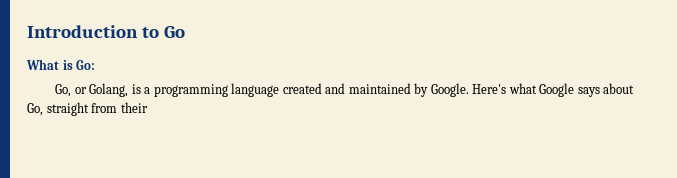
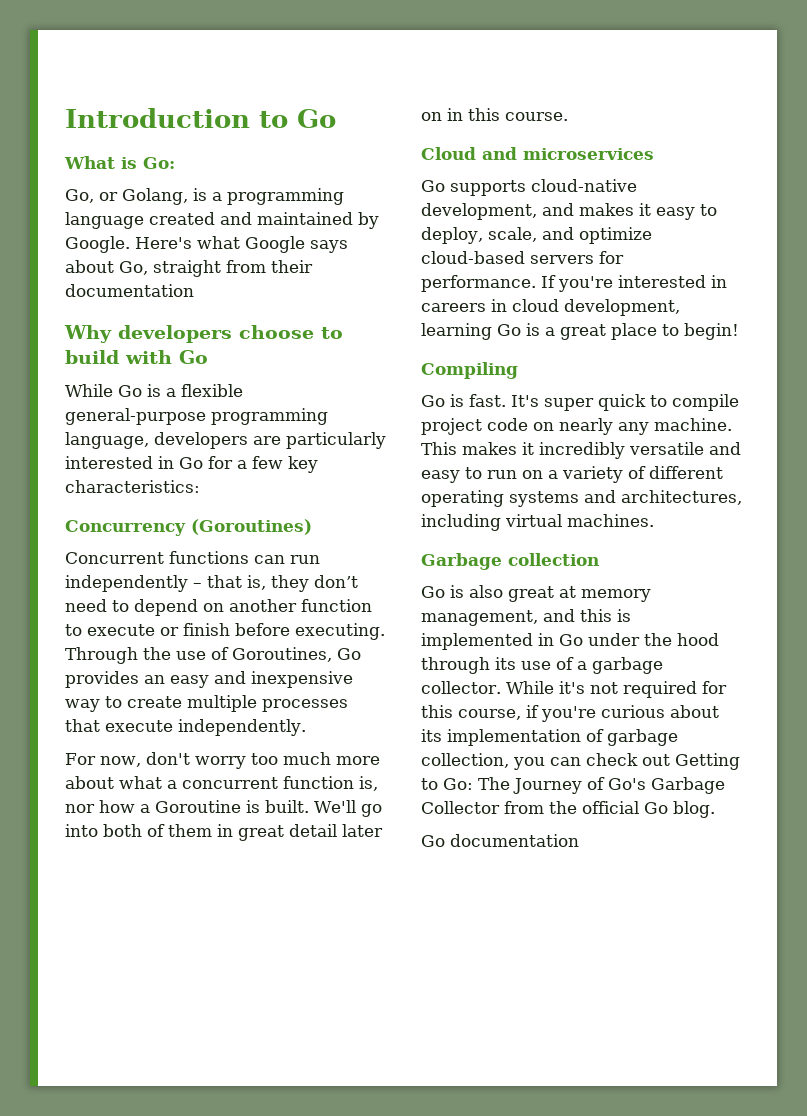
(148, 107) none -> [65,284,194,297] [64,325,343,343] [65,350,208,364] [65,384,243,397] [65,408,328,425] [65,432,386,449] [65,456,318,473] [65,480,200,493] [65,519,312,536] [65,551,320,564] [65,575,358,592] [65,599,372,616] [65,623,385,640] [65,647,361,664] [65,671,353,688] [65,695,348,712] [65,719,306,736] [65,752,380,769] [65,776,378,791] [65,800,382,817] [65,824,383,841] [421,108,568,121] [421,147,654,160] [421,179,637,196] [421,203,717,220] [421,227,652,244] [421,251,624,264] [421,275,727,292] [421,299,680,316] [421,323,739,340] [421,362,518,379] [421,394,739,411] [421,418,732,435] [421,442,741,459] [421,466,723,483] [421,490,742,507] [421,514,654,531] [421,553,599,570] [421,585,651,602] [421,609,631,626] [421,633,719,650] [421,657,663,674] [421,681,727,698] [421,705,719,722] [421,729,678,746] [421,753,740,770] [421,777,725,794] [421,801,715,818] [421,834,579,847] documentation // Why developers choose to build with Go // While Go is a flexible general-purpose programming language, developers are particularly interested in Go for a few key characteristics: // Concurrency (Goroutines) // Concurrent functions can run independently – that is, they don’t need to depend on another function to execute or finish before executing. Through the use of Goroutines, Go provides an easy and inexpensive way to create multiple processes that execute independently. // For now, don't worry too much more about what a concurrent function is, nor how a Goroutine is built. We'll go into both of them in great detail later on in this course. // Cloud and microservices // Go supports cloud-native development, and makes it easy to deploy, scale, and optimize cloud-based servers for performance. If you're interested in careers in cloud development, learning Go is a great place to begin! // Compiling // Go is fast. It's super quick to compile project code on nearly any machine. This makes it incredibly versatile and easy to run on a variety of different operating systems and architectures, including virtual machines. // Garbage collection // Go is also great at memory management, and this is implemented in Go under the hood through its use of a garbage collector. While it's not required for this course, if you're curious about its implementation of garbage collection, you can check out Getting to Go: The Journey of Go's Garbage Collector from the official Go blog. // Go documentation

